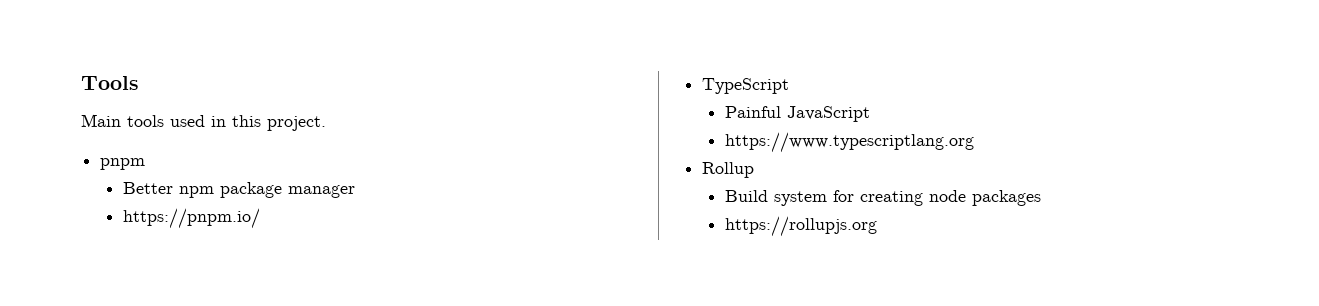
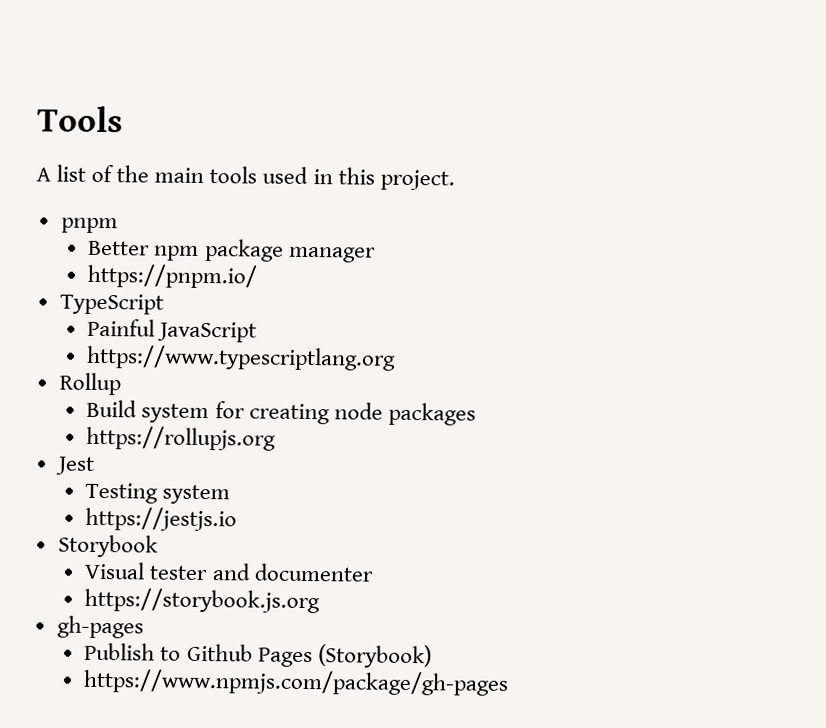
[81,114,121,127] Main -> [36,164,205,183] A list of the main
(877, 226) none -> [54,456,95,475] [85,482,231,505] [85,506,238,532] [57,534,158,558] [84,561,374,582] [84,587,321,614] [56,615,144,639] [84,642,432,669] [83,668,510,696] // Jest // Testing system // https://jestjs.io // Storybook // Visual tester and documenter // https://storybook.js.org // gh-pages // Publish to Github Pages (Storybook) // https://www.npmjs.com/package/gh-pages

